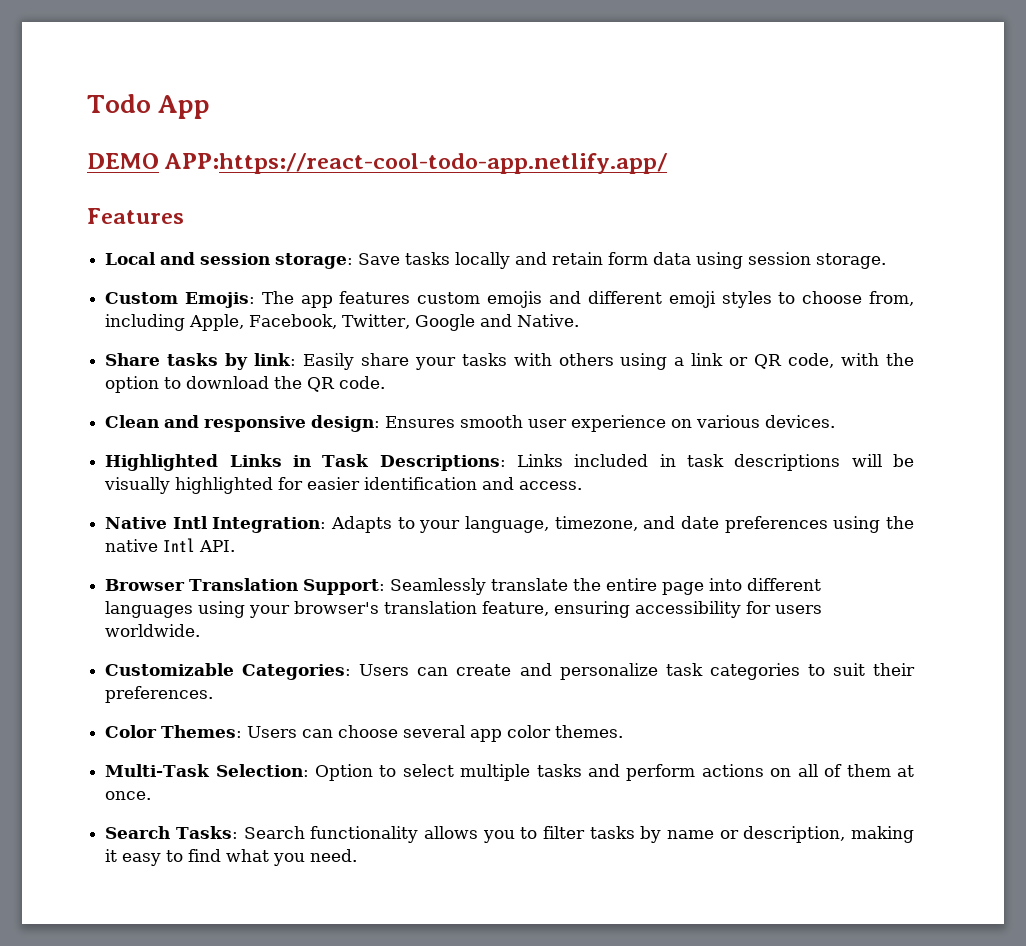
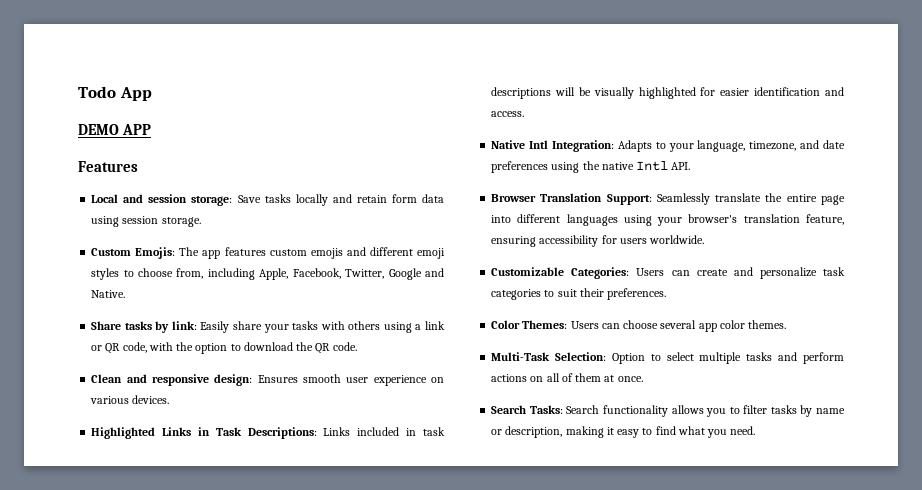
[164,153,668,174] APP:https://react-cool-todo-app.netlify.app/ -> [122,124,152,135] APP

